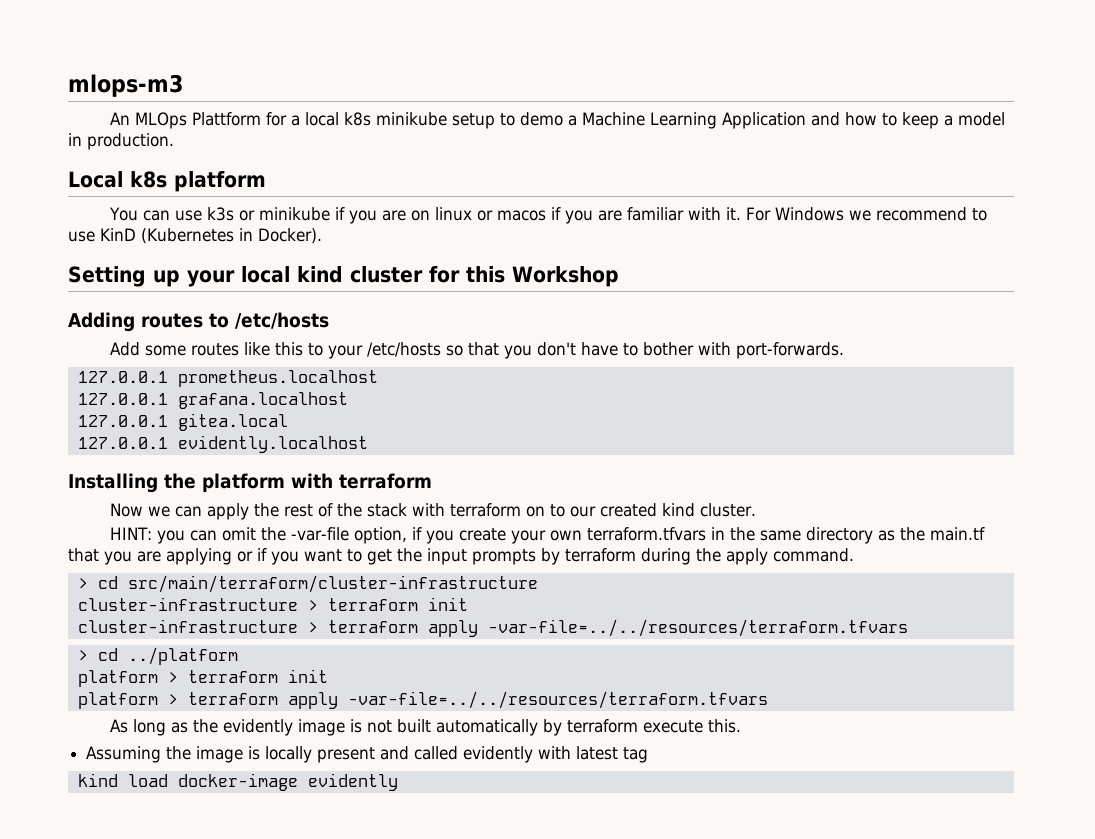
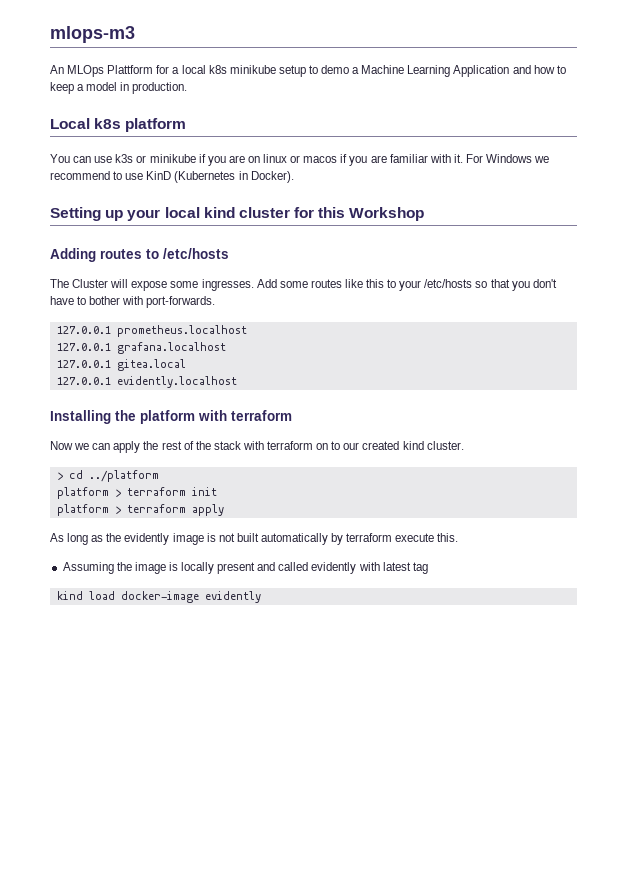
(329, 320) none -> [50,279,254,291] The Cluster will expose some ingresses.
[109,527,985,544] [68,548,854,565] [77,575,538,593] [77,597,468,611] [77,619,908,637] // HINT: you can omit the -var-file option, if you create your own terraform.tfvars in the same directory as the main.tf that you are applying or if you want to get the input prompts by terraform during the apply command. // > cd src/main/terraform/cluster-infrastructure // cluster-infrastructure > terraform init // cluster-infrastructure > terraform apply -var-file=../../resources/terraform.tfvars -> (464, 445) none
[347,691,768,709] -var-file=../../resources/terraform.tfvars -> (224, 510) none

